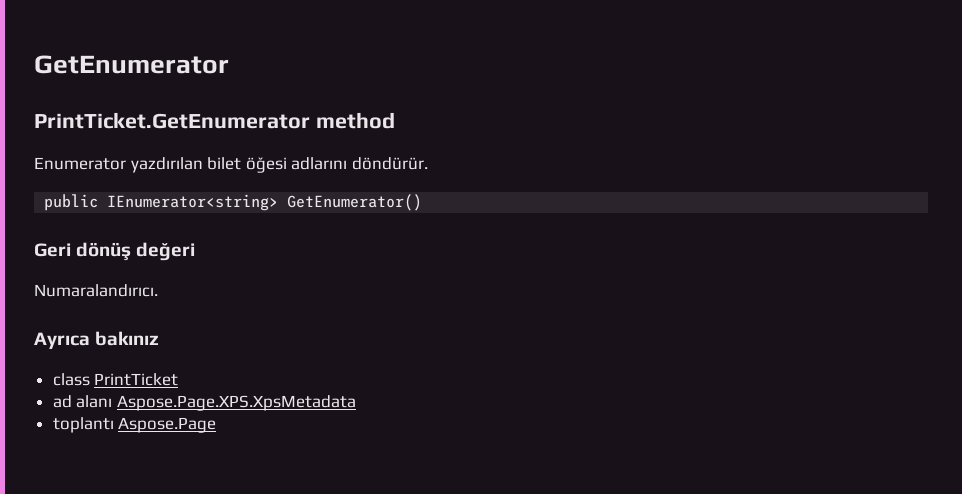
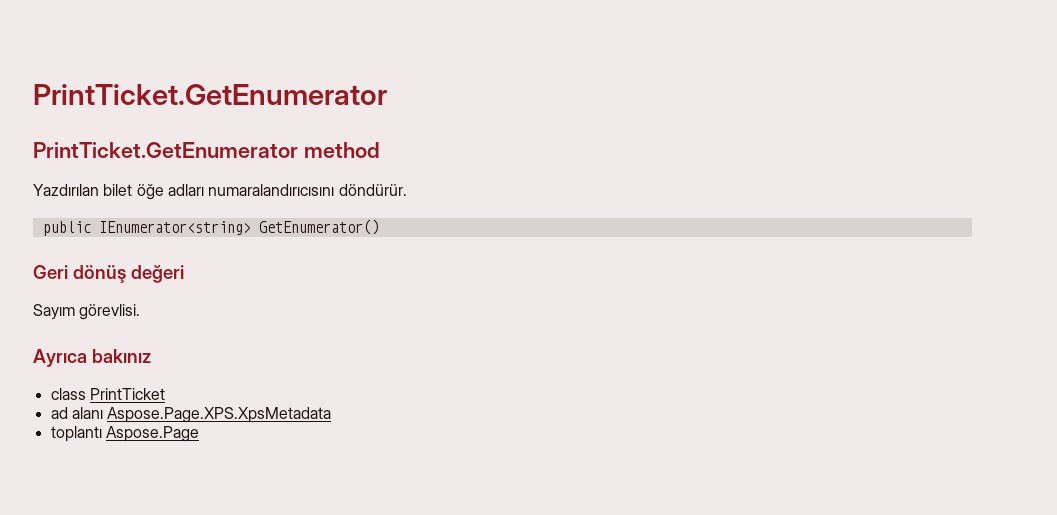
[34,55,229,74] GetEnumerator -> [33,84,387,105] PrintTicket.GetEnumerator
[34,157,348,173] Enumerator yazdırılan bilet öğesi adlarını -> [33,184,335,200] Yazdırılan bilet öğe adları numaralandırıcısını
[34,284,158,297] Numaralandırıcı. -> [33,304,141,320] Sayım görevlisi.

